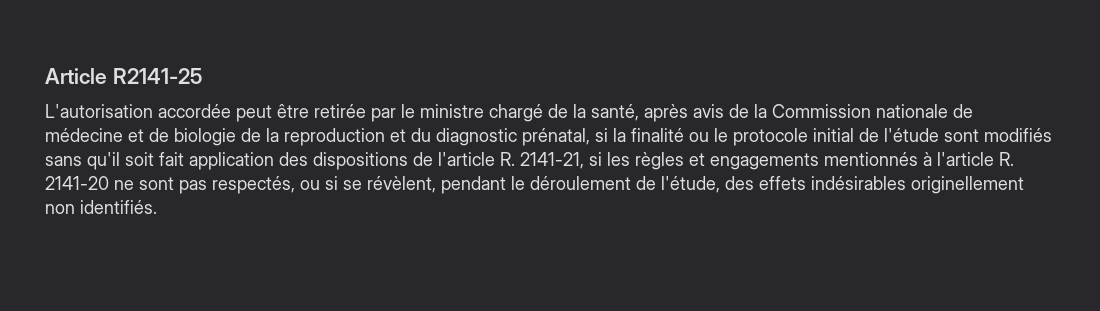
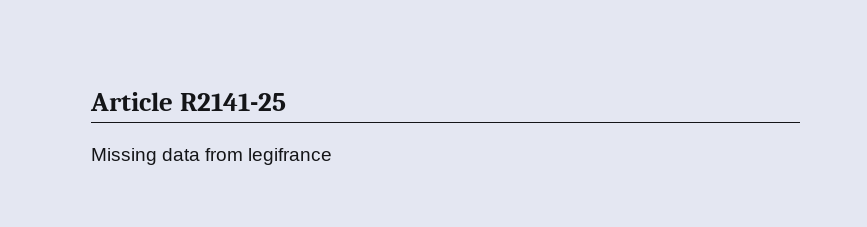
[45,104,973,122] [45,128,1052,146] [45,152,1014,170] [45,176,1024,194] [45,200,157,214] L'autorisation accordée peut être retirée par le ministre chargé de la santé, après avis de la Commission nationale de médecine et de biologie de la reproduction et du diagnostic prénatal, si la finalité ou le protocole initial de l'étude sont modifiés sans qu'il soit fait application des dispositions de l'article R. 2141-21, si les règles et engagements mentionnés à l'article R. 2141-20 ne sont pas respectés, ou si se révèlent, pendant le déroulement de l'étude, des effets indésirables originellement non identifiés. -> [91,148,333,165] Missing data from legifrance

